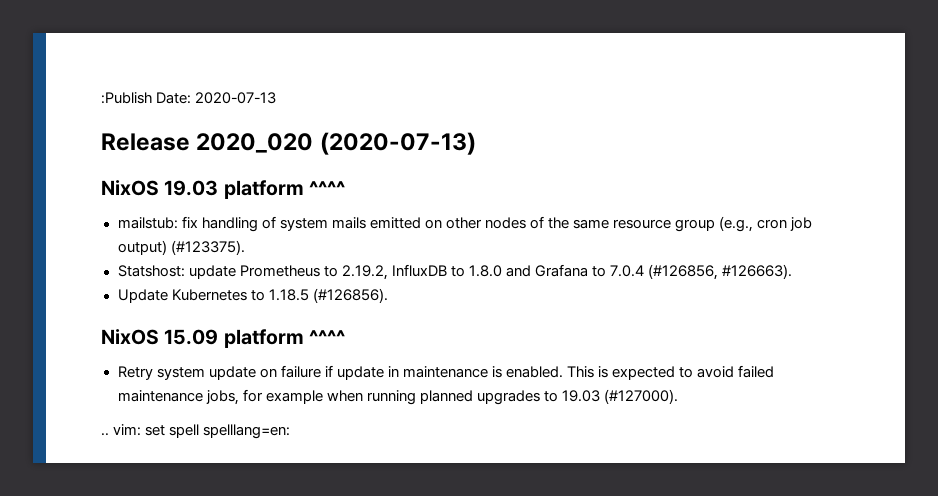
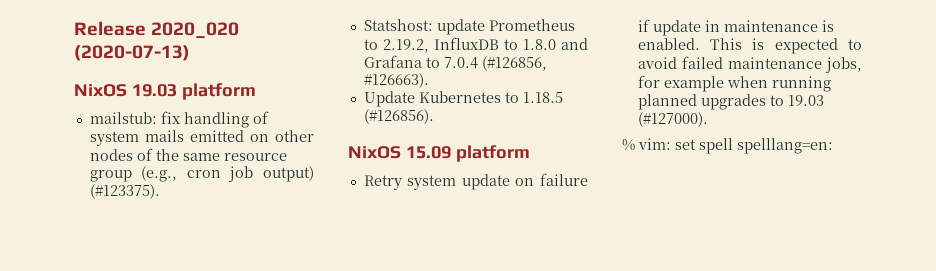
[101,92,277,104] :Publish Date: 2020-07-13 // -> (74, 28) none
[309,181,346,195] ^^^^ -> (256, 91) none
[309,330,346,344] ^^^^ -> (530, 153) none
[101,433,109,436] .. -> [622,139,635,151] %

